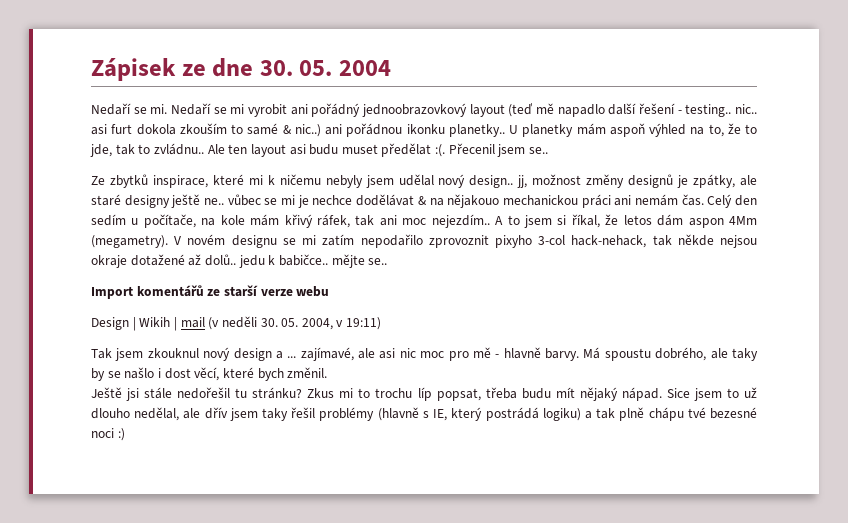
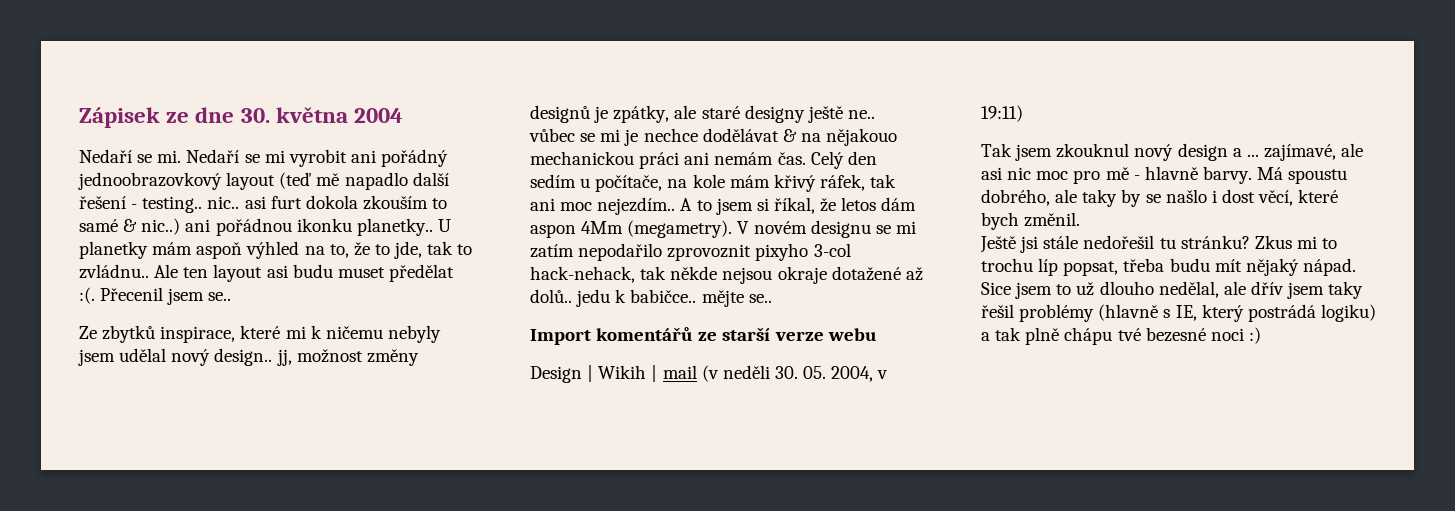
[299,60,333,76] 05. -> [275,107,348,123] května

